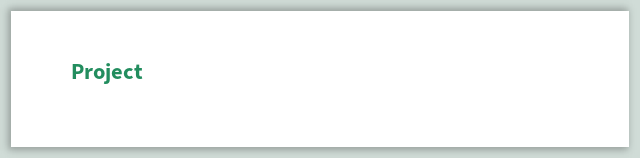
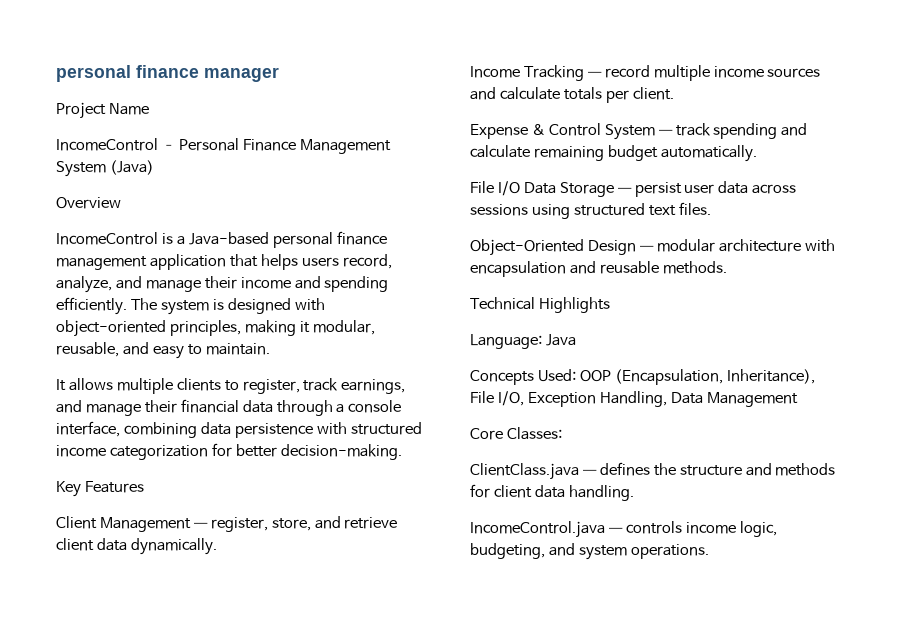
[71,63,143,84] Project -> [56,65,279,82] [56,102,149,119] [56,138,391,154] [56,160,154,177] [56,197,121,209] [56,231,387,248] [56,254,392,270] [56,276,389,293] [56,297,325,315] [56,320,375,337] [56,342,270,359] [56,378,406,394] [56,399,402,416] [56,421,422,438] [56,443,402,460] [56,481,144,497] [56,516,398,532] [56,538,217,555] [470,65,821,81] [470,87,674,103] [470,123,808,140] [470,145,757,162] [470,181,797,197] [470,202,711,219] [470,239,835,256] [470,261,727,277] [470,297,610,313] [470,334,576,349] [470,369,815,385] [470,391,798,407] [470,427,562,440] [470,462,836,480] [470,484,634,501] [470,521,777,538] [470,543,709,560] personal finance manager // Project Name // IncomeControl – Personal Finance Management System (Java) // Overview // IncomeControl is a Java-based personal finance management application that helps users record, analyze, and manage their income and spending efficiently. The system is designed with object-oriented principles, making it modular, reusable, and easy to maintain. // It allows multiple clients to register, track earnings, and manage their financial data through a console interface, combining data persistence with structured income categorization for better decision-making. // Key Features // Client Management — register, store, and retrieve client data dynamically. // Income Tracking — record multiple income sources and calculate totals per client. // Expense & Control System — track spending and calculate remaining budget automatically. // File I/O Data Storage — persist user data across sessions using structured text files. // Object-Oriented Design — modular architecture with encapsulation and reusable methods. // Technical Highlights // Language: Java // Concepts Used: OOP (Encapsulation, Inheritance), File I/O, Exception Handling, Data Management // Core Classes: // ClientClass.java — defines the structure and methods for client data handling. // IncomeControl.java — controls income logic, budgeting, and system operations.

